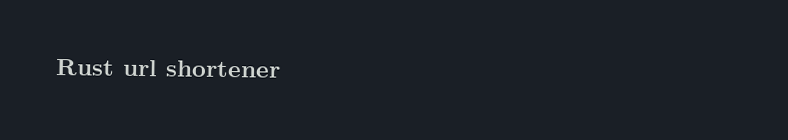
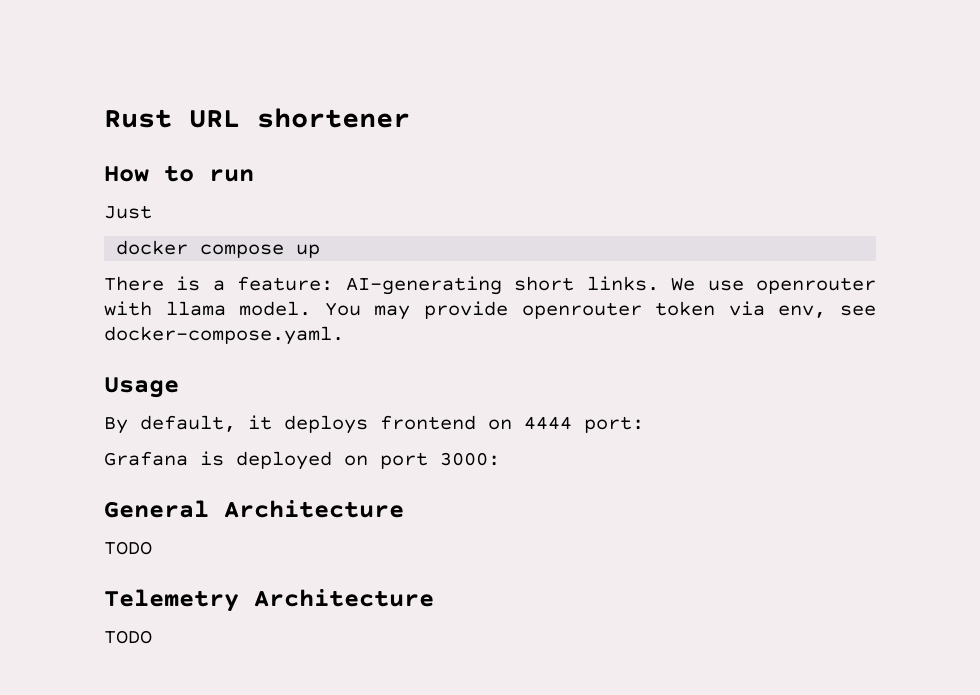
[122,59,158,77] url -> [189,110,240,128] URL
(281, 69) none -> [104,165,254,182] [104,205,152,219] [116,240,321,258] [104,276,877,295] [104,301,877,320] [104,326,344,345] [104,377,179,398] [104,415,644,434] [104,451,500,470] [104,500,404,518] [104,541,152,555] [104,589,434,612] [104,630,152,644] // How to run // Just // docker compose up // There is a feature: AI-generating short links. We use openrouter with llama model. You may provide openrouter token via env, see docker-compose.yaml. // Usage // By default, it deploys frontend on 4444 port: // Grafana is deployed on port 3000: // General Architecture // TODO // Telemetry Architecture // TODO

